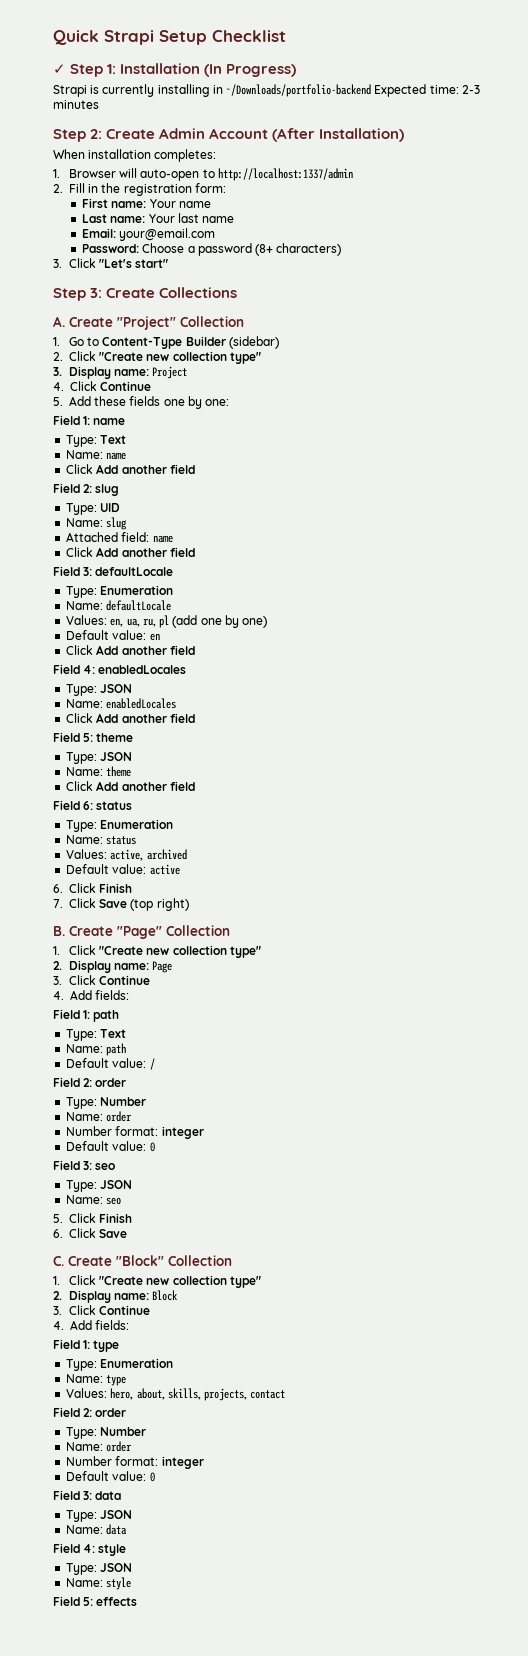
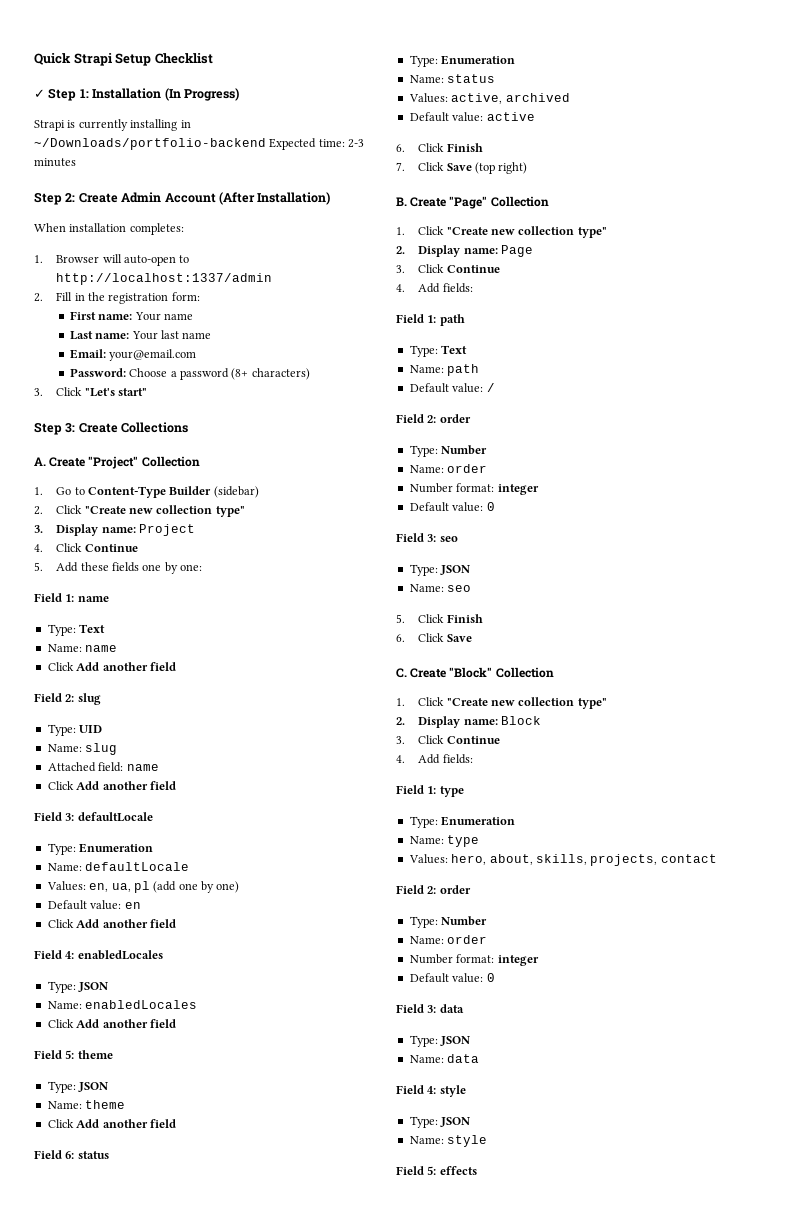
[142,618,156,627] ru, -> (131, 887) none

